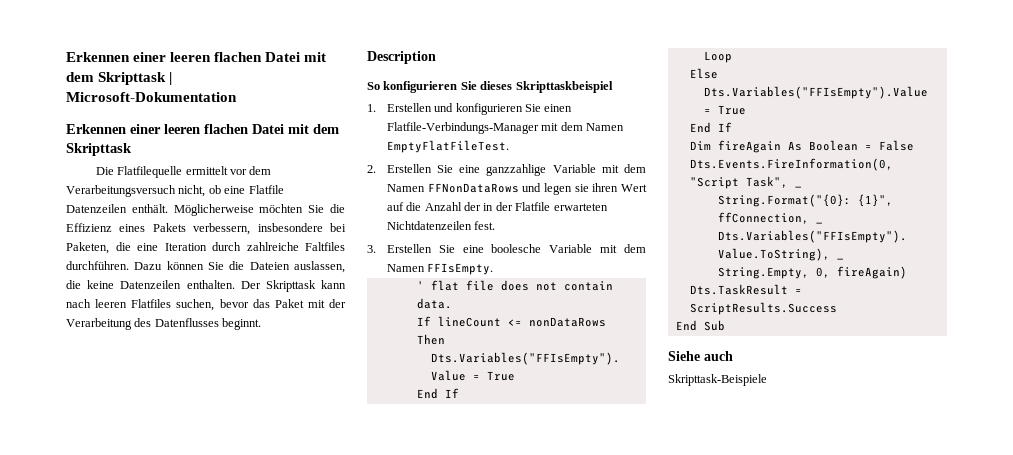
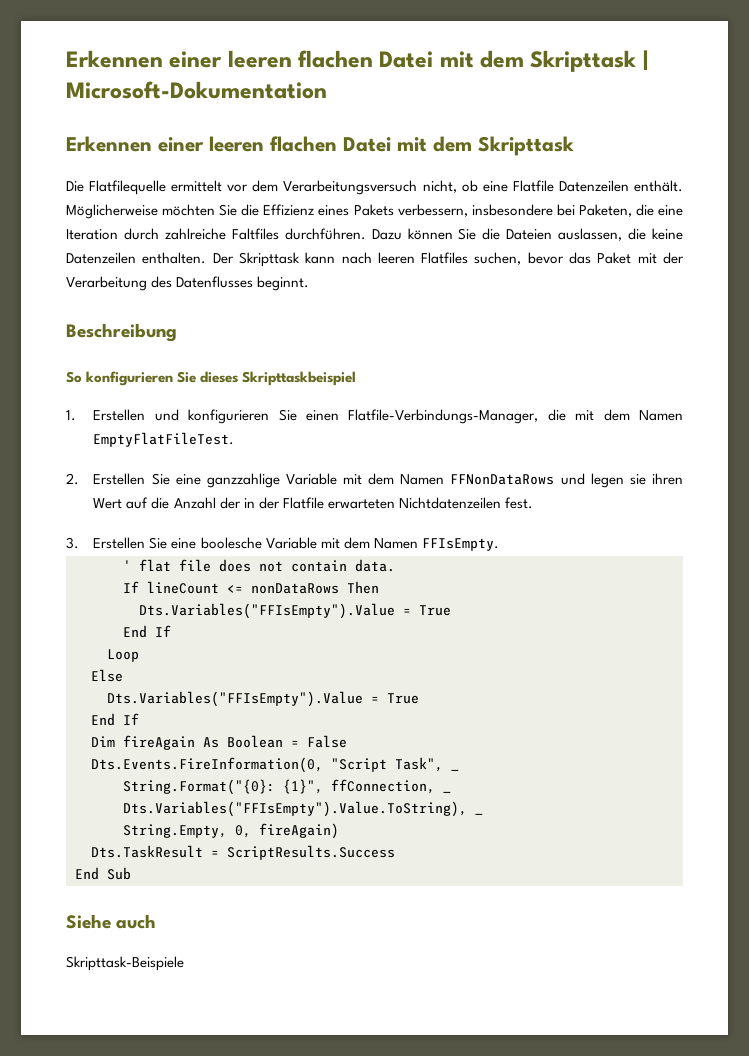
[367,51,436,64] Description -> [66,323,177,342] Beschreibung
[386,122,539,134] Flatfile-Verbindungs-Manager -> [348,409,566,424] Flatfile-Verbindungs-Manager, die

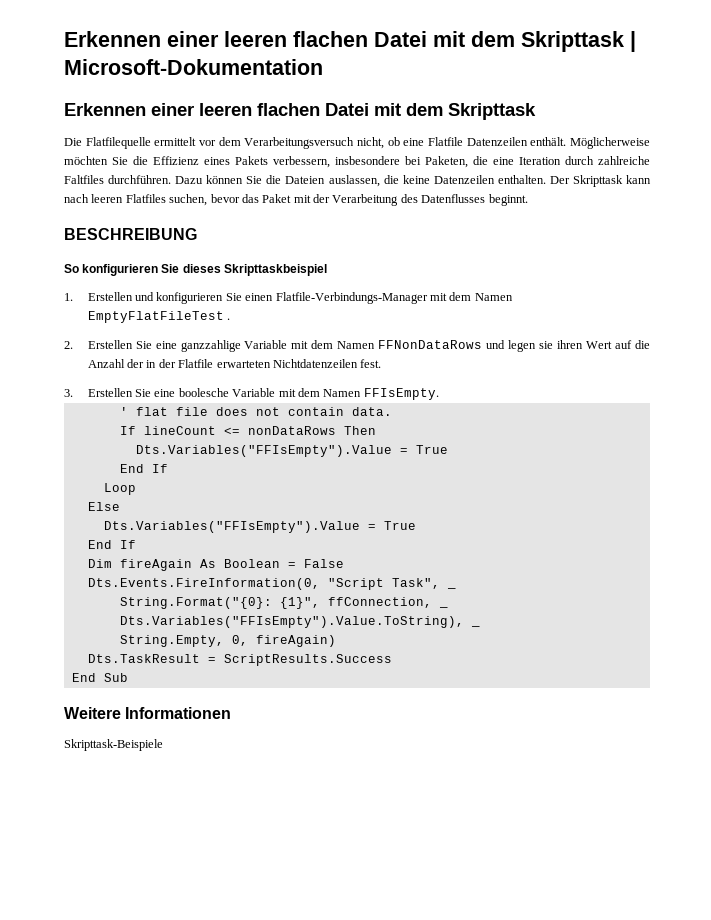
[66,323,177,342] Beschreibung -> [64,228,197,240] BESCHREIBUNG
[348,409,683,424] [93,432,235,447] Flatfile-Verbindungs-Manager, die mit dem Namen EmptyFlatFileTest. -> [275,292,513,304] [87,311,231,323] Flatfile-Verbindungs-Manager mit dem Namen EmptyFlatFileTest .
[66,914,157,929] Siehe auch -> [64,707,232,719] Weitere Informationen

